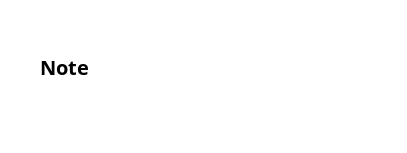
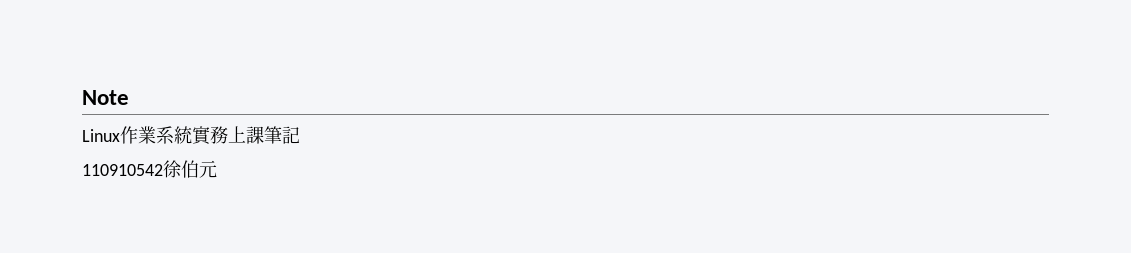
(89, 68) none -> [82,126,300,145] [82,160,217,178] // Linux作業系統實務上課筆記 // 110910542徐伯元

